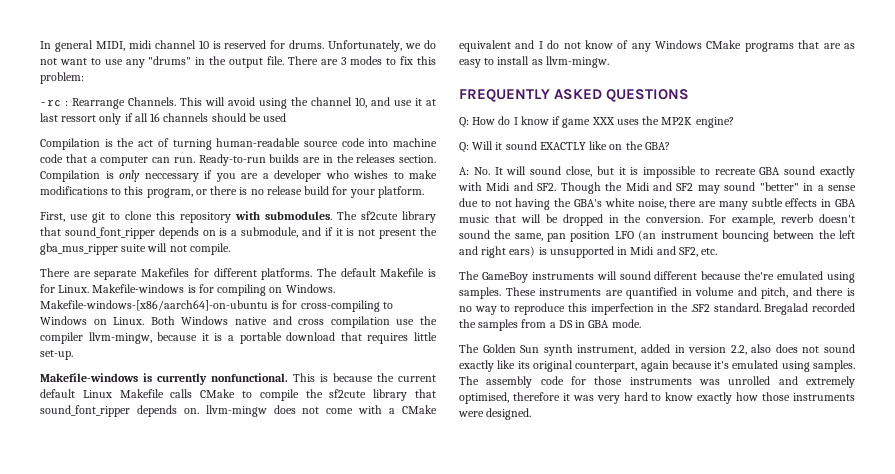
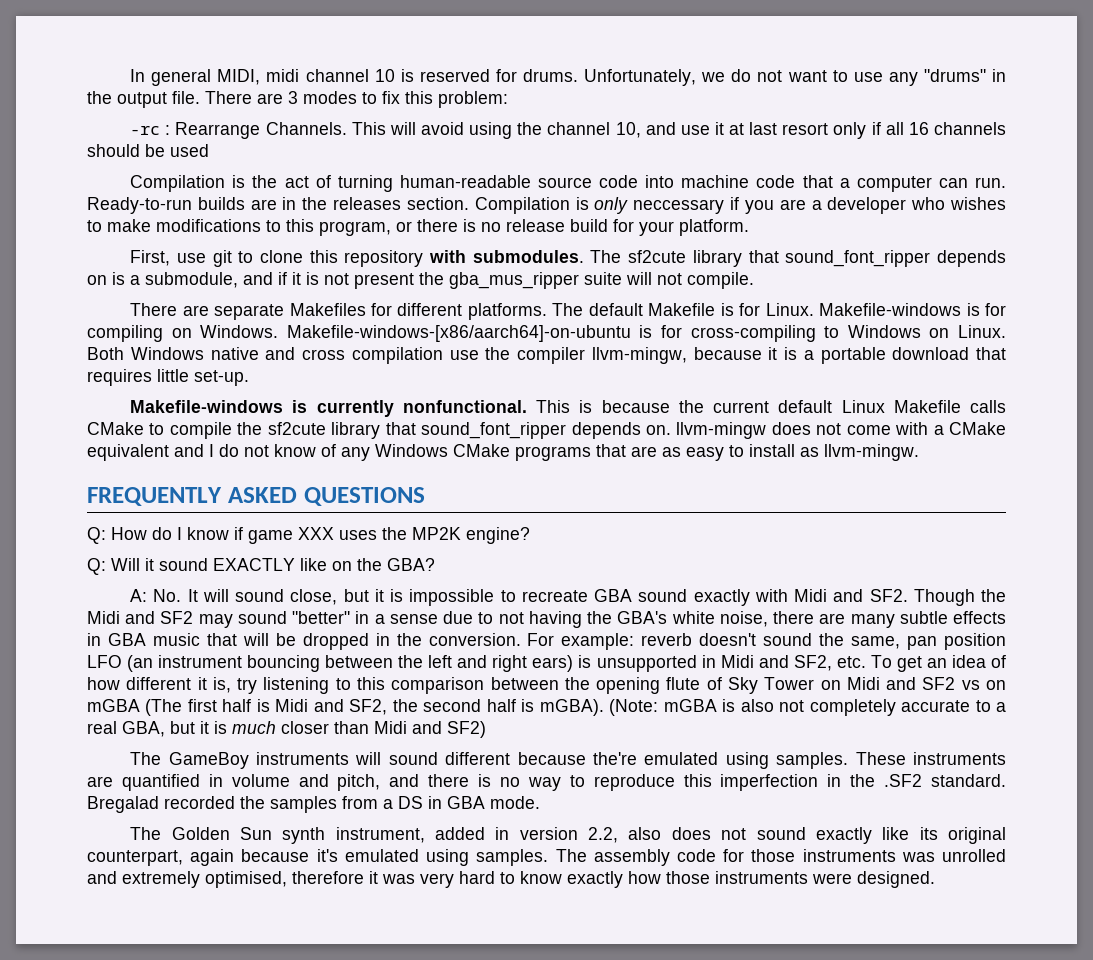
[61,115,97,122] ressort -> [782,123,829,135] resort
[732,214,776,226] example, -> [561,633,635,650] example:
(718, 251) none -> [870,655,1006,672] [87,677,1007,694] [87,699,1007,716] [87,721,486,738] To get an idea of how different it is, try listening to this comparison between the opening flute of Sky Tower on Midi and SF2 vs on mGBA (The first half is Midi and SF2, the second half is mGBA). (Note: mGBA is also not completely accurate to a real GBA, but it is much closer than Midi and SF2)

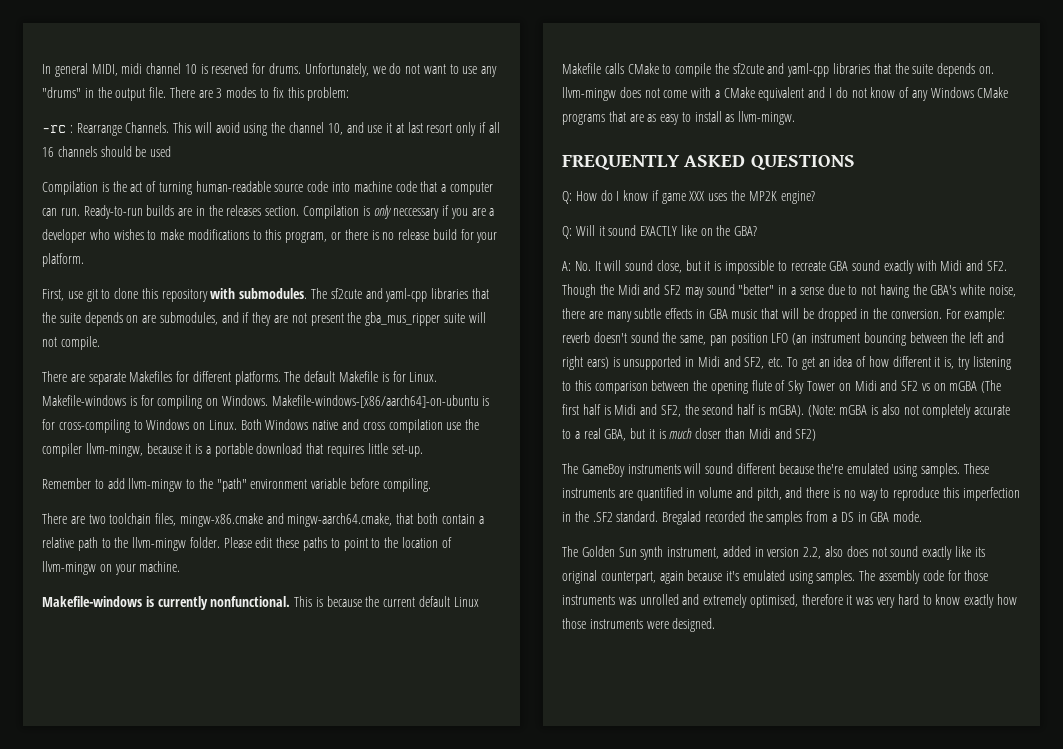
[692,250,1006,267] [87,272,319,288] library that sound_font_ripper depends on is a submodule, and if it is -> [365,288,489,302] [42,312,289,326] and yaml-cpp libraries that the suite depends on are submodules, and if they are
(249, 378) none -> [42,478,431,492] [42,513,484,527] [42,537,452,551] [42,561,181,575] // Remember to add llvm-mingw to the "path" environment variable before compiling. // There are two toolchain files, mingw-x86.cmake and mingw-aarch64.cmake, that both contain a relative path to the llvm-mingw folder. Please edit these paths to point to the location of llvm-mingw on your machine.
[331,422,567,439] library that sound_font_ripper -> [767,63,934,77] and yaml-cpp libraries that the suite

